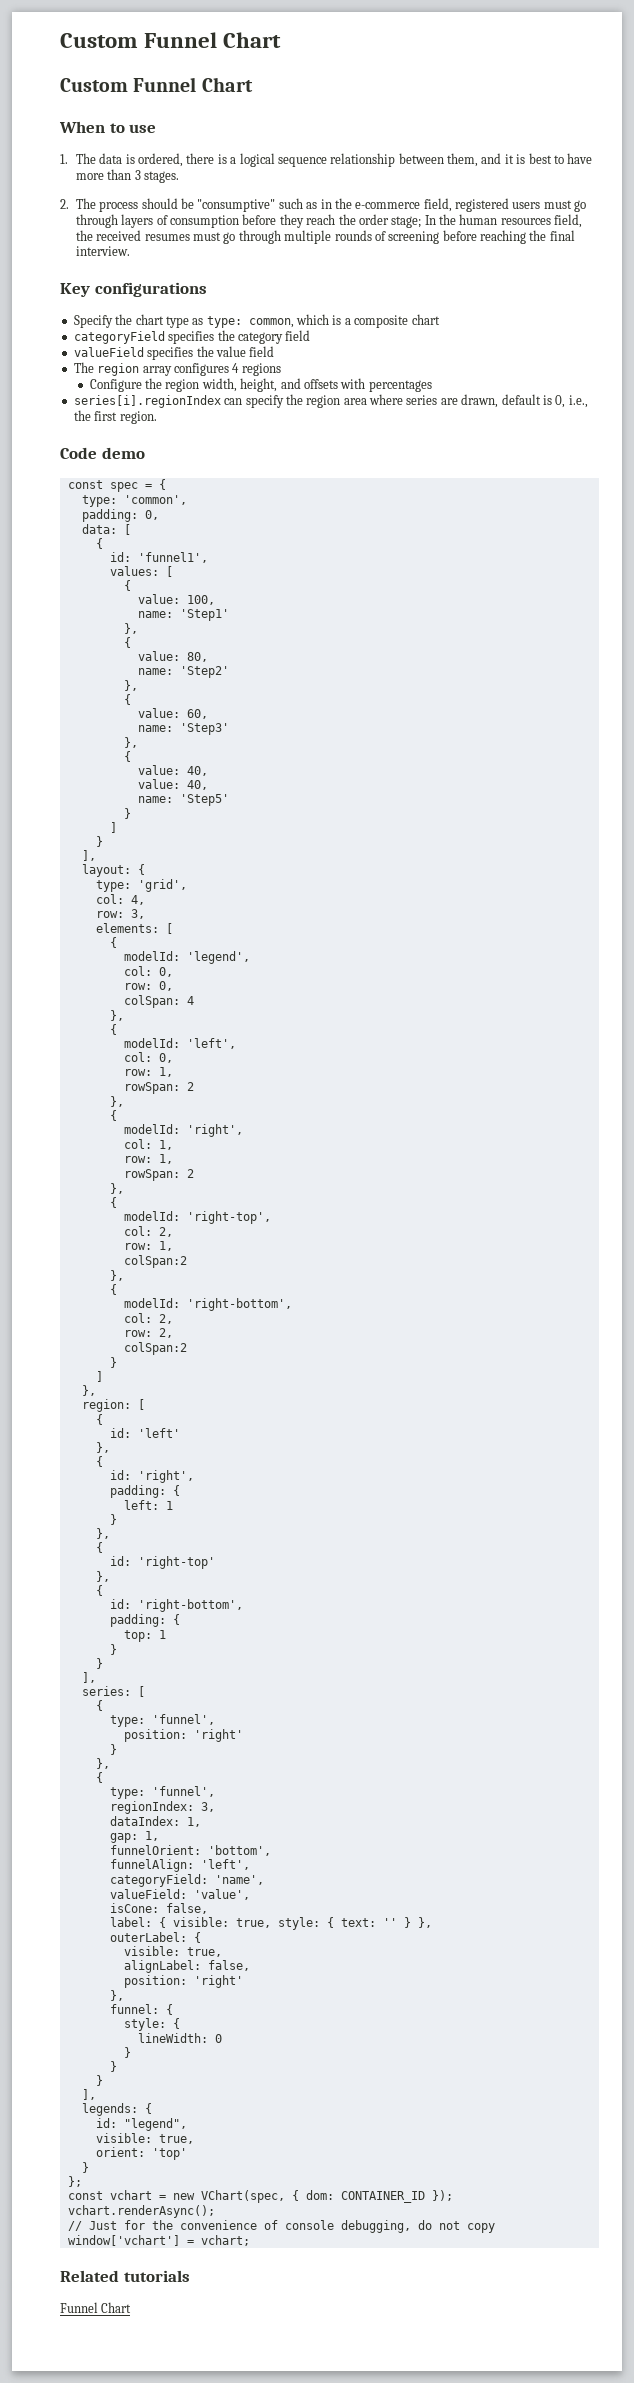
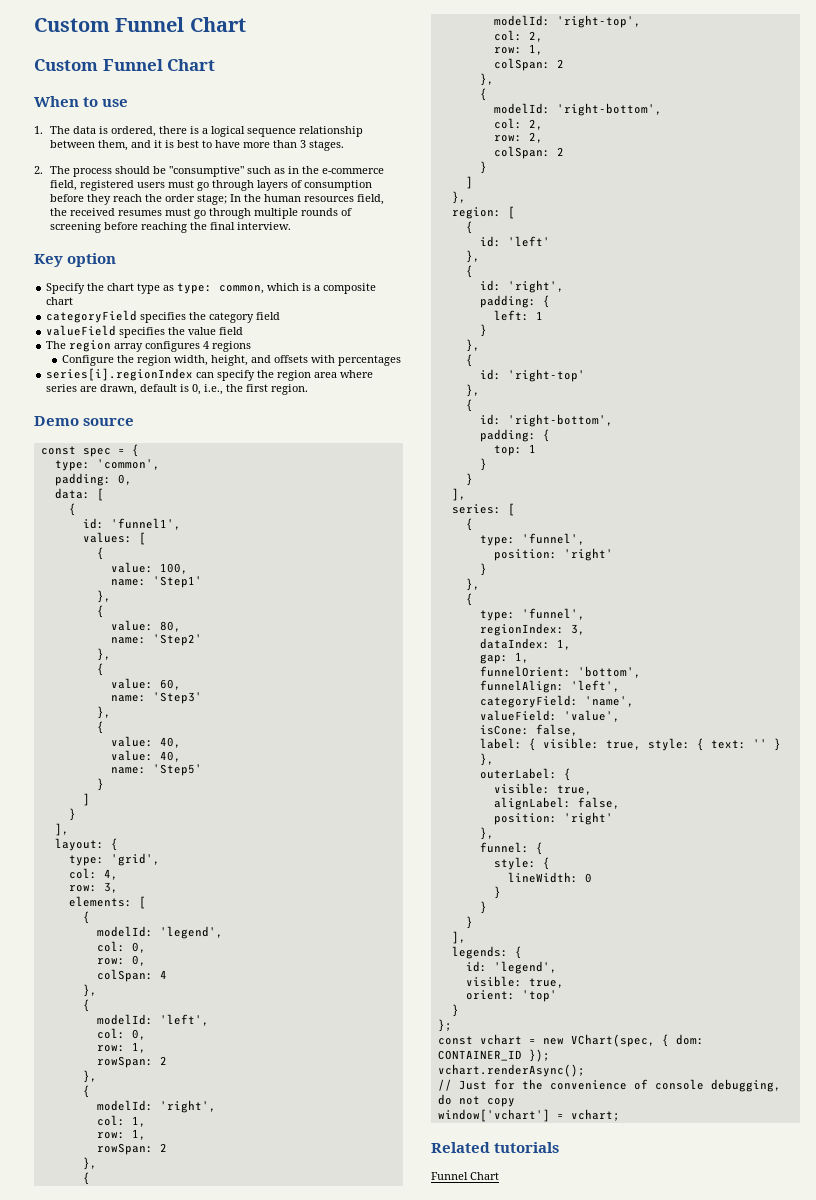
[94,282,207,297] configurations -> [67,253,117,267] option
[60,447,145,459] Code demo -> [34,416,135,426] Demo source
[123,1255,187,1268] colSpan:2 -> [493,58,564,71] colSpan: 2
[123,1342,187,1355] colSpan:2 -> [493,146,564,159] colSpan: 2
[123,2118,187,2131] "legend", -> [493,961,557,974] 'legend',

